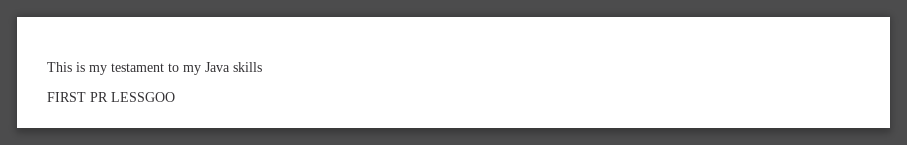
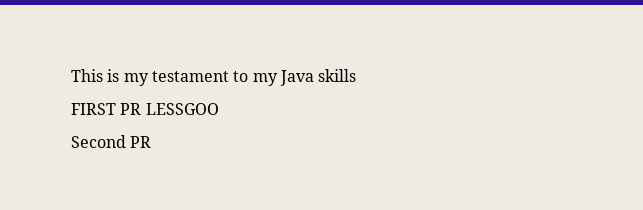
(175, 97) none -> [71,135,152,148] // Second PR

